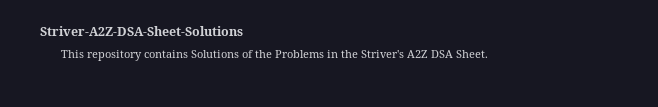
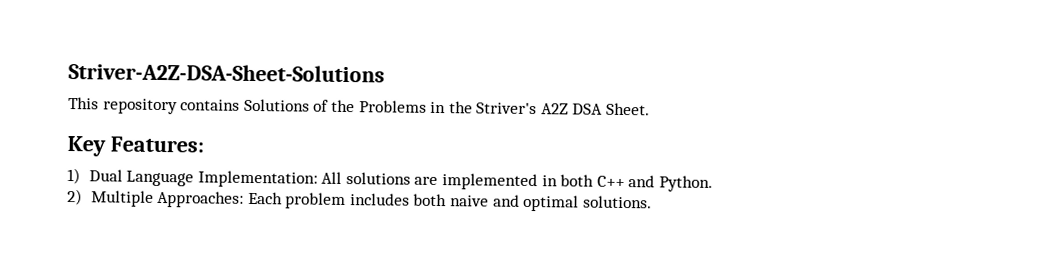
(489, 54) none -> [67,135,204,157] [67,167,713,192] [67,188,652,212] // Key Features: // 1) Dual Language Implementation: All solutions are implemented in both C++ and Python. // 2) Multiple Approaches: Each problem includes both naive and optimal solutions.

